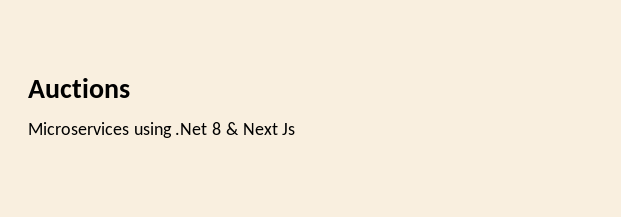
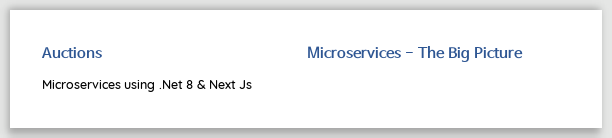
(296, 129) none -> [307,46,523,62] // Microservices - The Big Picture

